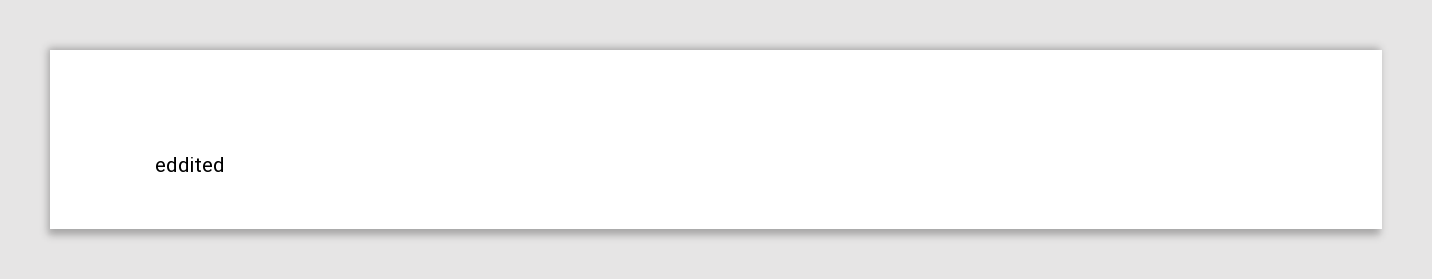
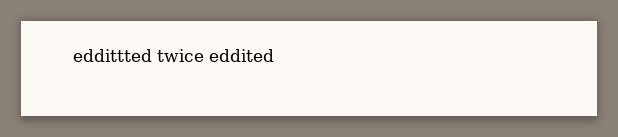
(155, 164) none -> [73,49,204,62] eddittted twice

